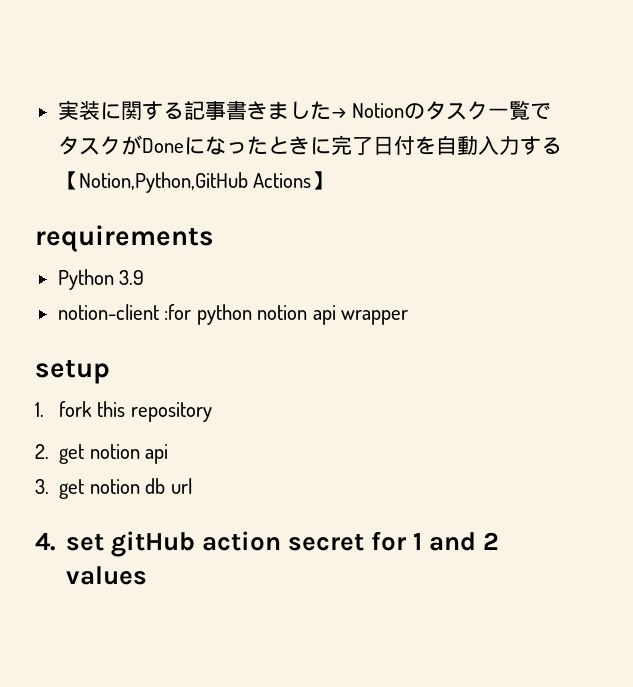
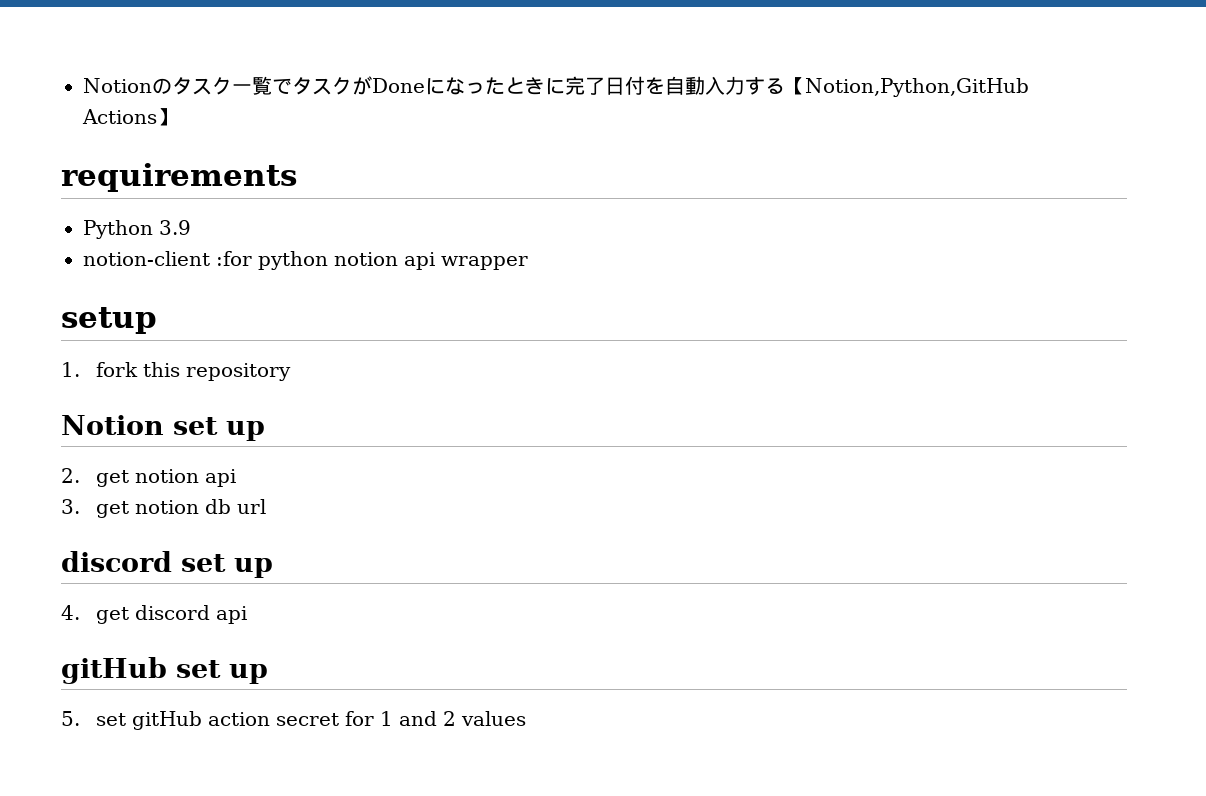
[57,100,347,120] 実装に関する記事書きました→ -> (83, 85) none
(212, 412) none -> [61,415,265,441] // Notion set up
[35,532,56,551] 4. -> [61,551,273,578] [61,605,247,624] [61,657,268,684] [61,711,80,726] discord set up // 4. get discord api // gitHub set up // 5.

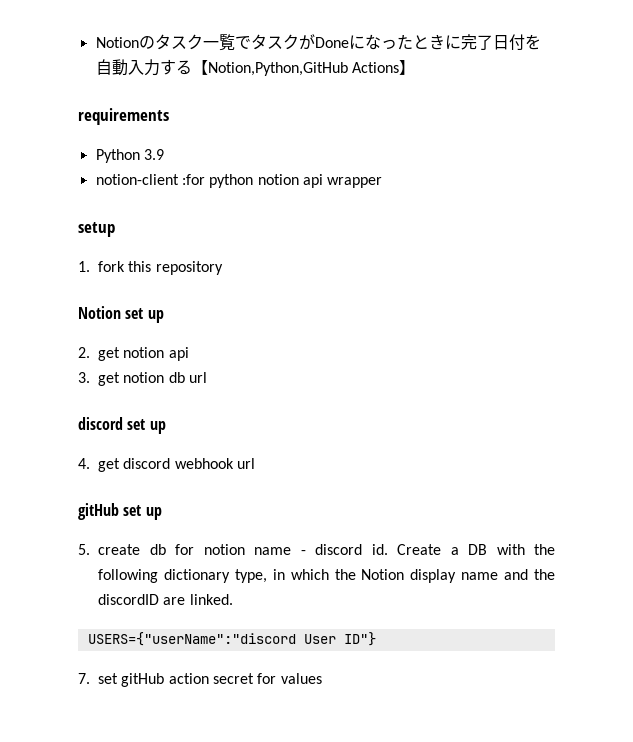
[215,606,247,624] api -> [174,458,255,469] webhook url
(80, 718) none -> [98,544,555,555] [98,569,555,583] [98,594,233,605] [87,632,376,646] [78,673,90,684] create db for notion name - discord id. Create a DB with the following dictionary type, in which the Notion display name and the discordID are linked. // USERS={"userName":"discord User ID"} // 7.
[379,711,456,726] 1 and 2 -> (277, 678) none

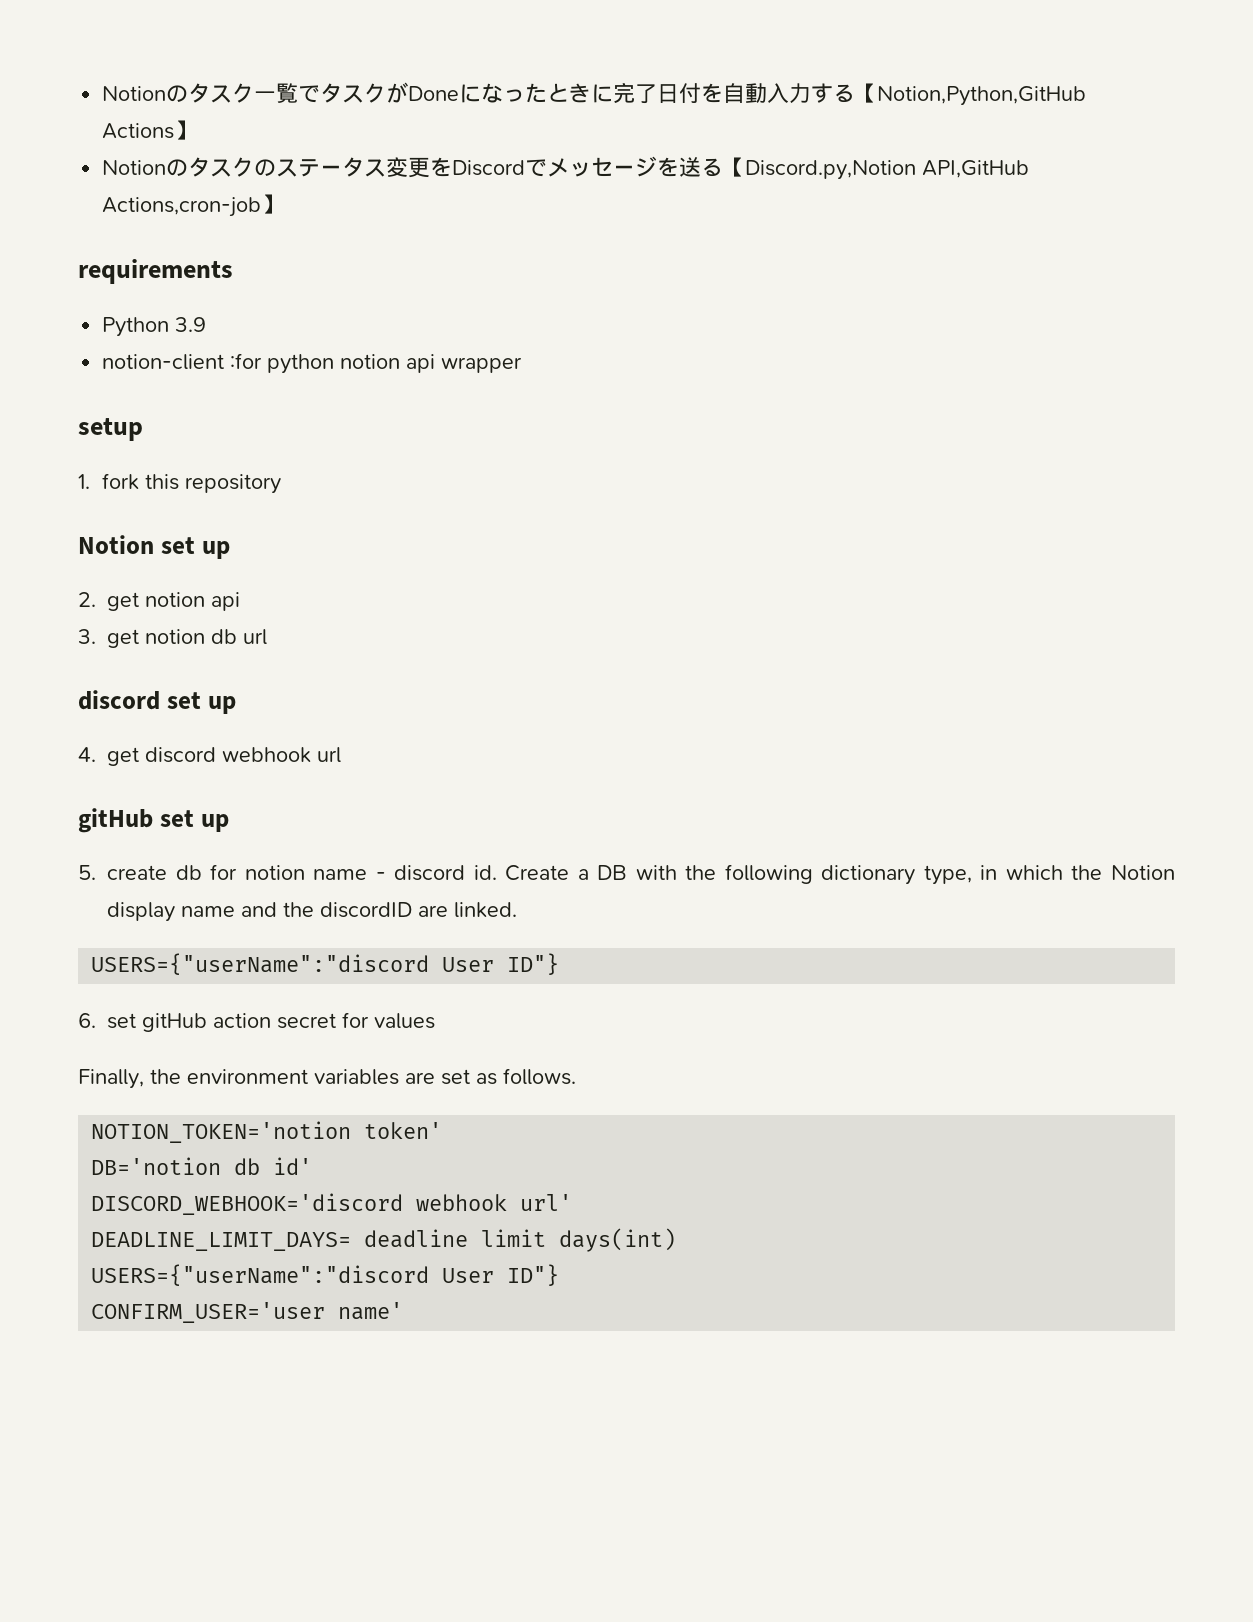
(415, 67) none -> [102,156,1030,180] [102,194,284,217] // Notionのタスクのステータス変更をDiscordでメッセージを送る【Discord.py,Notion API,GitHub Actions,cron-job】
[78,673,90,684] 7. -> [78,1013,96,1028] 6.
(322, 678) none -> [78,1068,576,1089] [91,1121,443,1143] [91,1157,313,1175] [91,1193,573,1215] [91,1228,677,1252] [91,1264,560,1286] [91,1302,404,1323] // Finally, the environment variables are set as follows. // NOTION_TOKEN='notion token' // DB='notion db id' // DISCORD_WEBHOOK='discord webhook url' // DEADLINE_LIMIT_DAYS= deadline limit days(int) // USERS={"userName":"discord User ID"} // CONFIRM_USER='user name'

